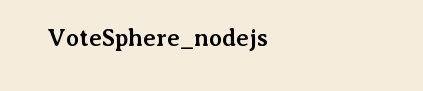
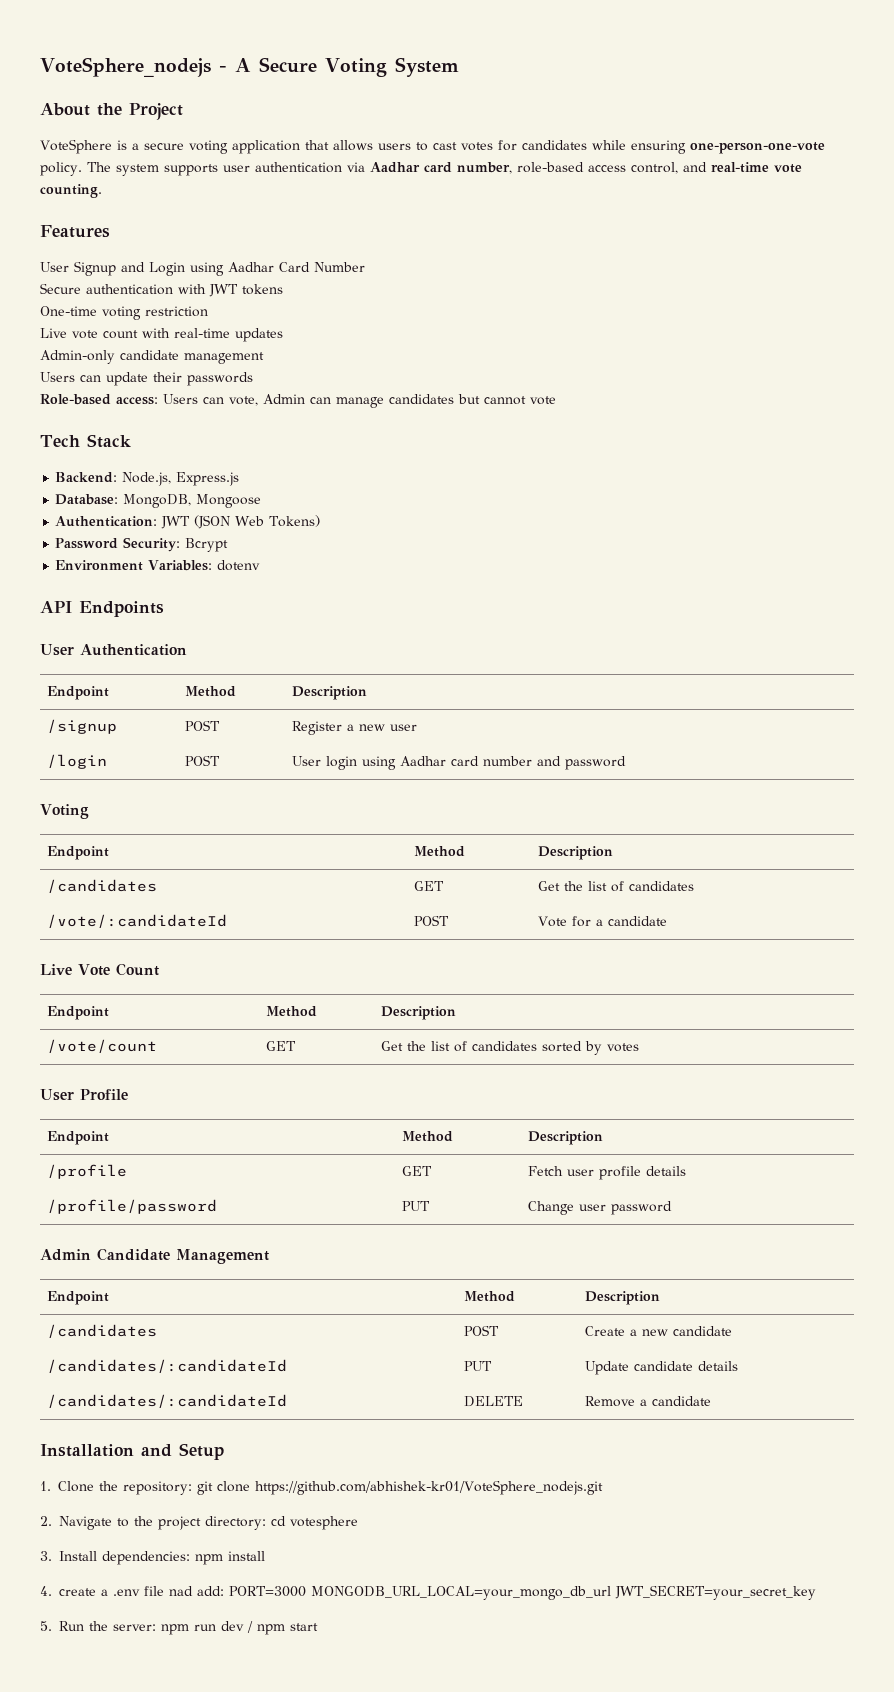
(268, 39) none -> [218,57,459,77] [40,103,183,120] [40,139,825,154] [40,162,802,176] [40,184,102,198] [40,225,110,238] [40,261,365,276] [40,283,283,297] [40,306,208,320] [40,328,283,342] [40,350,264,364] [40,372,253,386] [40,394,556,408] [40,434,131,448] [55,472,240,486] [55,494,262,508] [55,515,321,529] [55,537,229,552] [55,560,261,571] [40,601,164,617] [40,644,187,656] [46,686,109,700] [184,686,236,697] [291,686,367,700] [46,719,117,734] [184,720,220,731] [291,721,417,735] [46,754,107,769] [184,755,220,766] [291,756,626,770] [40,804,89,819] [46,846,109,860] [413,846,465,857] [537,846,613,860] [46,879,157,893] [413,881,444,891] [537,881,694,892] [46,914,227,928] [413,915,449,926] [537,916,667,927] [40,963,159,976] [46,1006,109,1020] [265,1006,317,1017] [380,1006,456,1020] [46,1039,157,1053] [265,1041,296,1051] [380,1041,639,1055] [40,1089,128,1101] [46,1131,109,1145] [401,1131,453,1142] [527,1131,603,1145] [46,1164,127,1179] [401,1166,432,1176] [527,1166,686,1180] [46,1199,217,1214] [401,1201,430,1211] [527,1201,672,1215] [40,1248,269,1264] [46,1291,109,1305] [463,1291,515,1302] [584,1291,660,1305] [46,1324,157,1338] [463,1325,499,1336] [584,1326,732,1336] [46,1359,287,1373] [463,1361,492,1371] [584,1361,738,1375] [46,1394,287,1408] [463,1396,523,1407] [584,1396,711,1407] [40,1443,224,1460] [40,1480,603,1495] [40,1516,358,1530] [40,1551,265,1565] [40,1585,816,1600] [40,1621,318,1635] - A Secure Voting System // About the Project // VoteSphere is a secure voting application that allows users to cast votes for candidates while ensuring one-person-one-vote policy. The system supports user authentication via Aadhar card number, role-based access control, and real-time vote counting. // Features // User Signup and Login using Aadhar Card Number // Secure authentication with JWT tokens // One-time voting restriction // Live vote count with real-time updates // Admin-only candidate management // Users can update their passwords // Role-based access: Users can vote, Admin can manage candidates but cannot vote // Tech Stack // Backend: Node.js, Express.js // Database: MongoDB, Mongoose // Authentication: JWT (JSON Web Tokens) // Password Security: Bcrypt // Environment Variables: dotenv // API Endpoints // User Authentication // Endpoint | Method | Description // /signup | POST | Register a new user // /login | POST | User login using Aadhar card number and password // Voting // Endpoint | Method | Description // /candidates | GET | Get the list of candidates // /vote/:candidateId | POST | Vote for a candidate // Live Vote Count // Endpoint | Method | Description // /vote/count | GET | Get the list of candidates sorted by votes // User Profile // Endpoint | Method | Description // /profile | GET | Fetch user profile details // /profile/password | PUT | Change user password // Admin Candidate Management // Endpoint | Method | Description // /candidates | POST | Create a new candidate // /candidates/:candidateId | PUT | Update candidate details // /candidates/:candidateId | DELETE | Remove a candidate // Installation and Setup // 1. Clone the repository: git clone https://github.com/abhishek-kr01/VoteSphere_nodejs.git // 2. Navigate to the project directory: cd votesphere // 3. Install dependencies: npm install // 4. create a .env file nad add: PORT=3000 MONGODB_URL_LOCAL=your_mongo_db_url JWT_SECRET=your_secret_key // 5. Run the server: npm run dev / npm start

